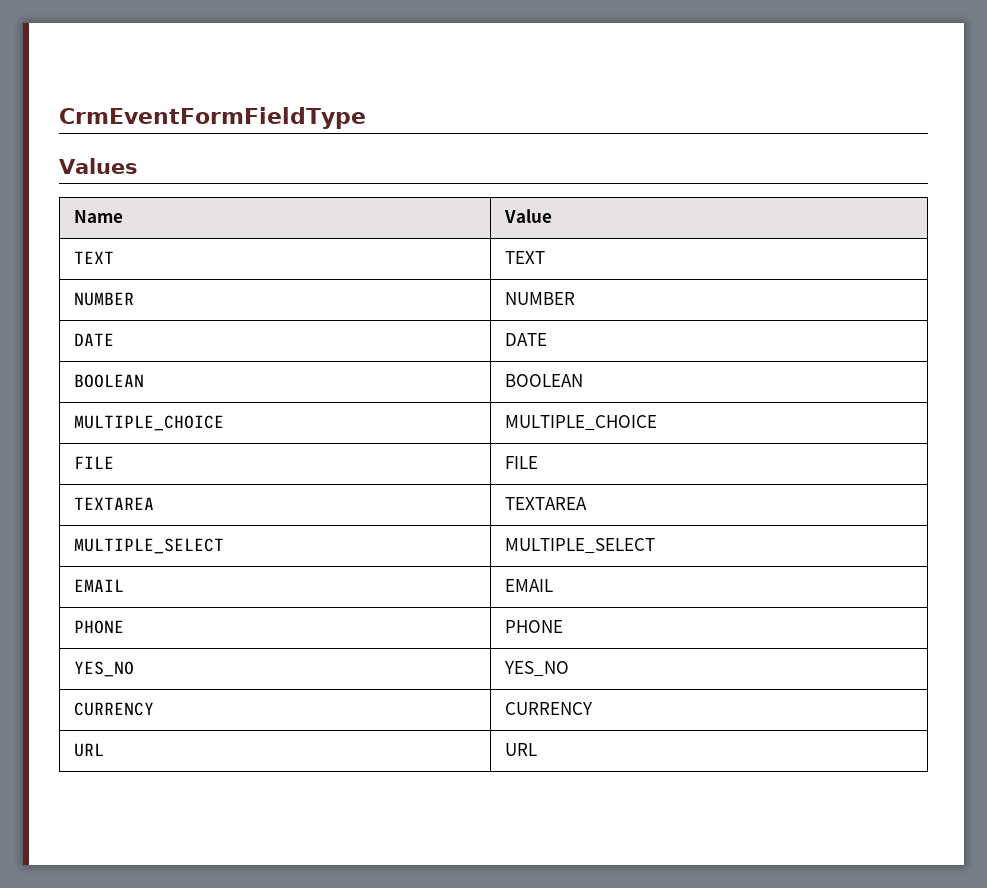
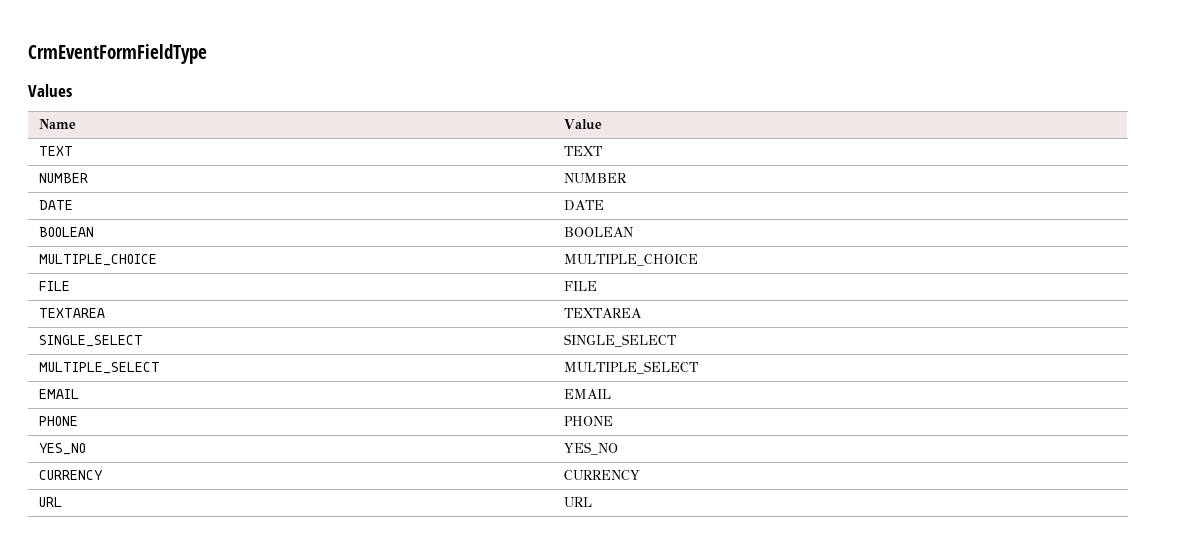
(587, 503) none -> [38,335,143,347] [563,334,677,347] // SINGLE_SELECT | SINGLE_SELECT

